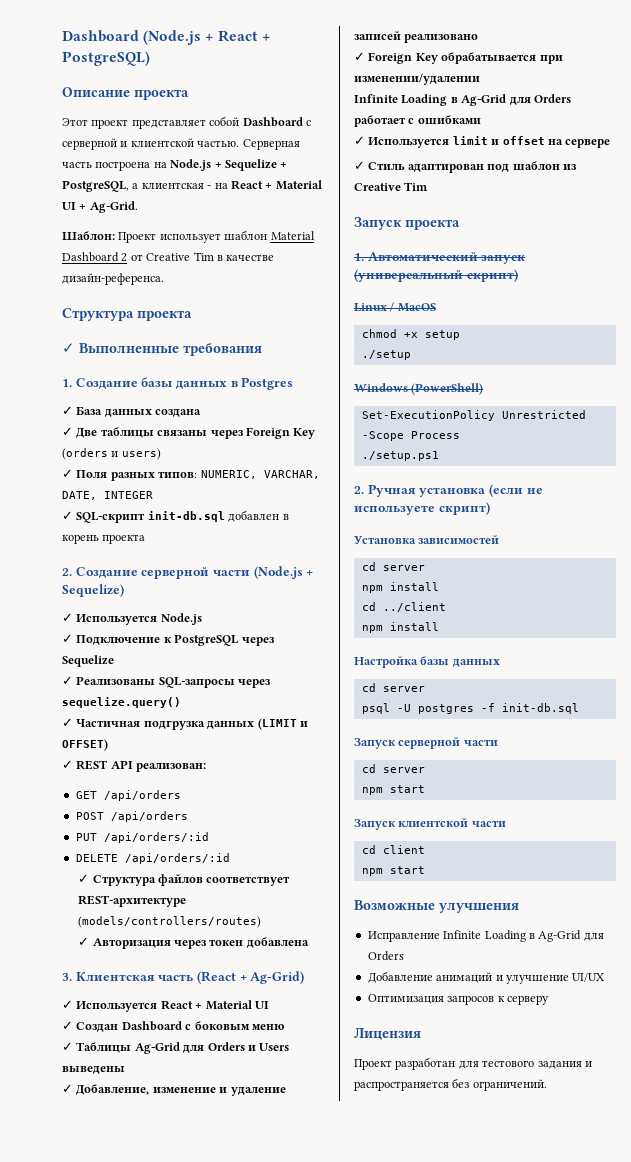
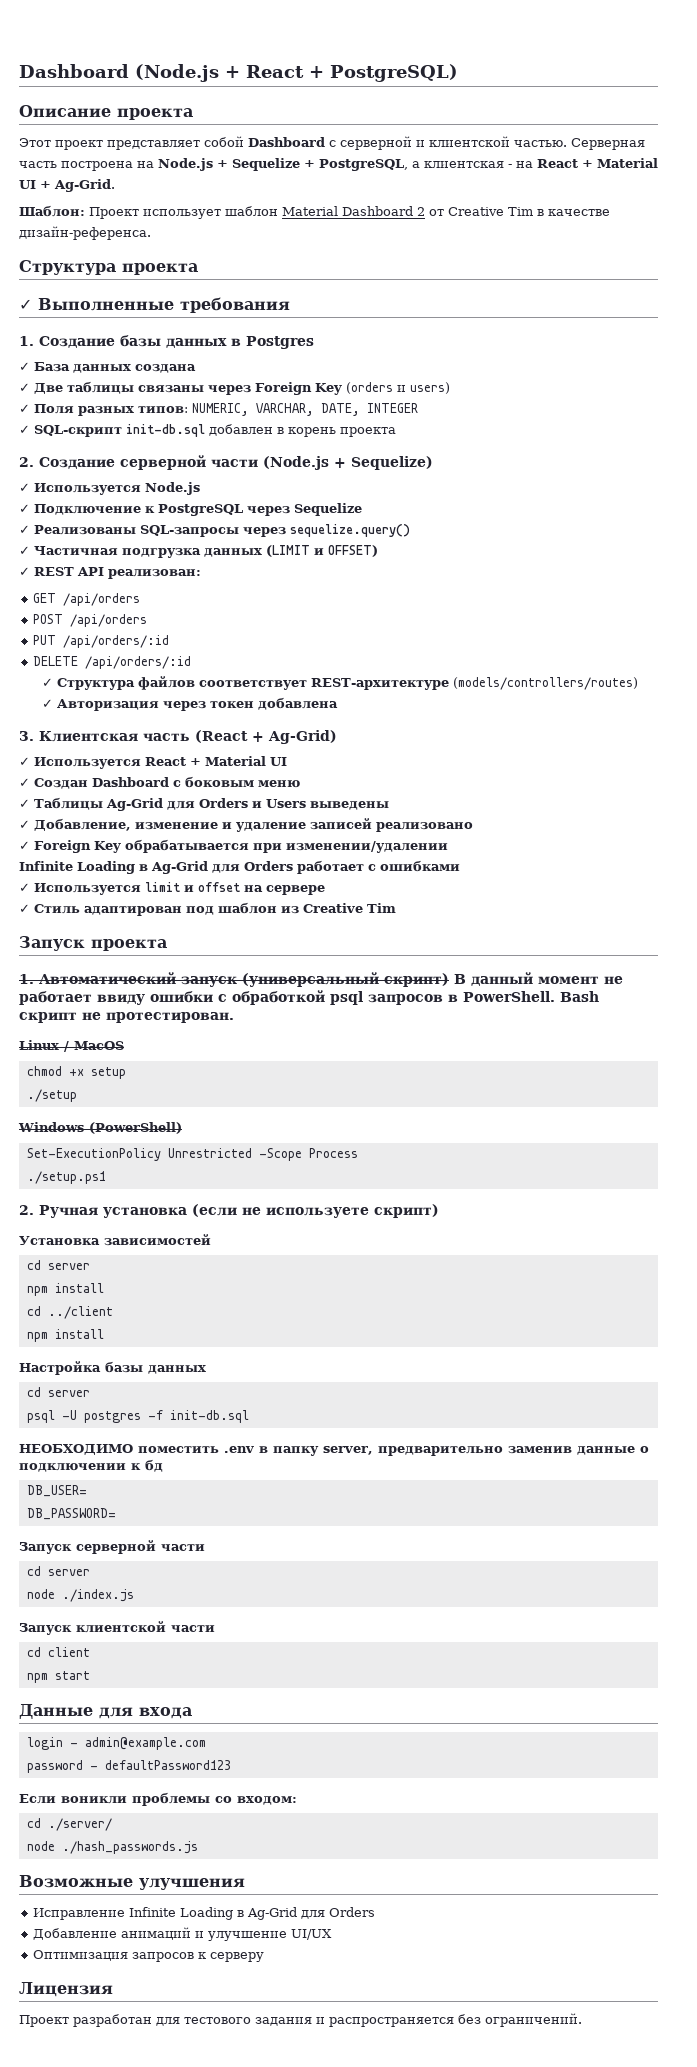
(518, 275) none -> [454,972,623,986] [19,990,599,1005] [19,1012,234,1023] В данный момент не работает ввиду ошибки с обработкой psql запросов в PowerShell. Bash скрипт не протестирован.
(579, 708) none -> [19,1444,649,1456] [19,1459,163,1472] [26,1485,87,1497] [26,1508,116,1520] // НЕОБХОДИМО поместить .env в папку server, предварительно заменив данные о подключении к бд // DB_USER= // DB_PASSWORD=
[361,785,425,795] npm start -> [26,1589,134,1602] node ./index.js
(425, 870) none -> [19,1704,192,1719] [26,1737,206,1750] [26,1760,231,1773] [19,1792,297,1806] [26,1818,112,1831] [26,1841,198,1854] // Данные для входа // login - admin@example.com // password - defaultPassword123 // Если воникли проблемы со входом: // cd ./server/ // node ./hash_passwords.js

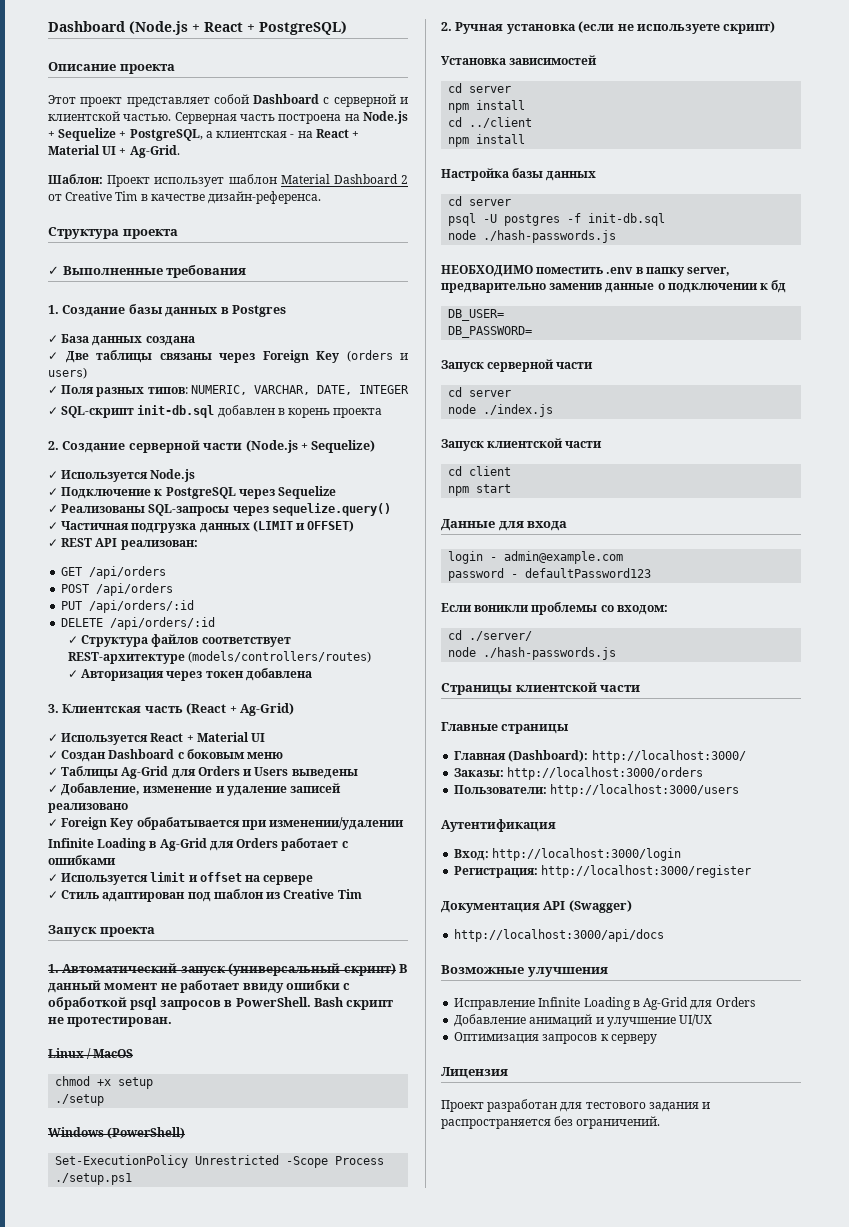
(249, 1416) none -> [448,230,617,243] // node ./hash-passwords.js
[61,1841,198,1854] ./hash_passwords.js -> [483,647,617,660] [441,682,641,695] [441,722,570,734] [454,750,746,763] [454,767,704,780] [454,784,740,797] [441,819,556,832] [454,848,682,861] [454,865,752,878] [441,900,632,913] [454,929,665,942] ./hash-passwords.js // Страницы клиентской части // Главные страницы // Главная (Dashboard): http://localhost:3000/ // Заказы: http://localhost:3000/orders // Пользователи: http://localhost:3000/users // Аутентификация // Вход: http://localhost:3000/login // Регистрация: http://localhost:3000/register // Документация API (Swagger) // http://localhost:3000/api/docs

